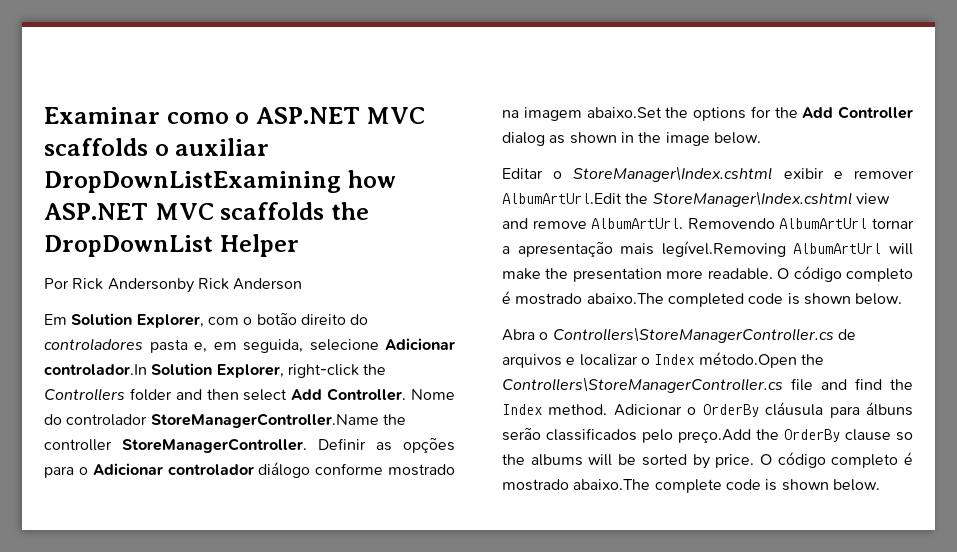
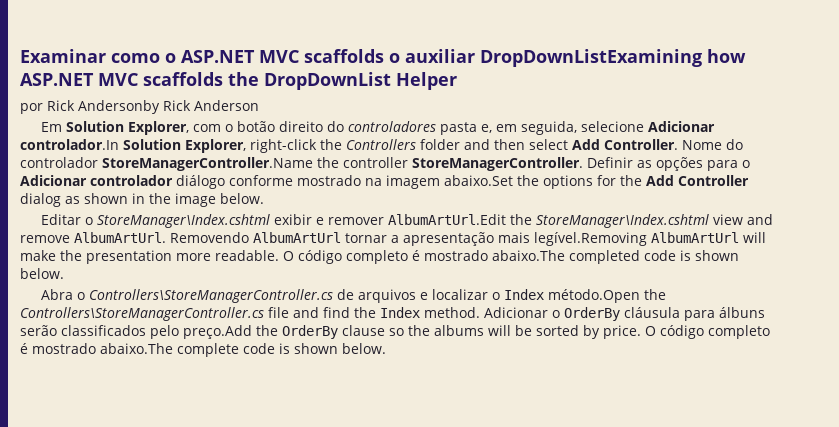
[44,278,69,289] Por -> [20,103,43,114] por

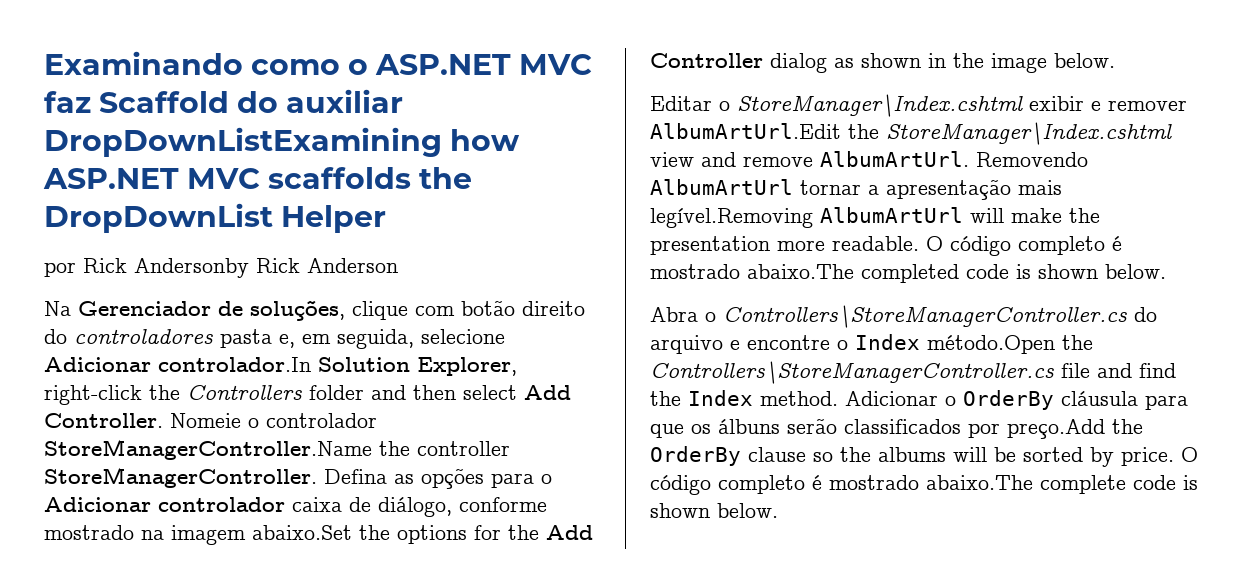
[20,49,106,63] Examinar -> [44,51,243,75] Examinando
[303,49,400,63] scaffolds o -> [44,91,279,113] faz Scaffold do
[40,121,233,135] Em Solution Explorer, com o -> [44,300,455,321] Na Gerenciador de soluções, clique com
[682,139,743,150] Nome do -> [170,413,259,428] Nomeie o
[587,157,633,168] Definir -> [324,469,387,484] Defina
[176,175,225,189] diálogo -> [292,497,452,517] caixa de diálogo,
[336,289,488,303] de arquivos e localizar -> [1134,307,1157,322] [650,335,830,354] do arquivo e encontre
(715, 315) none -> [650,424,711,438] que os
[150,325,179,339] pelo -> [968,423,1000,438] por

